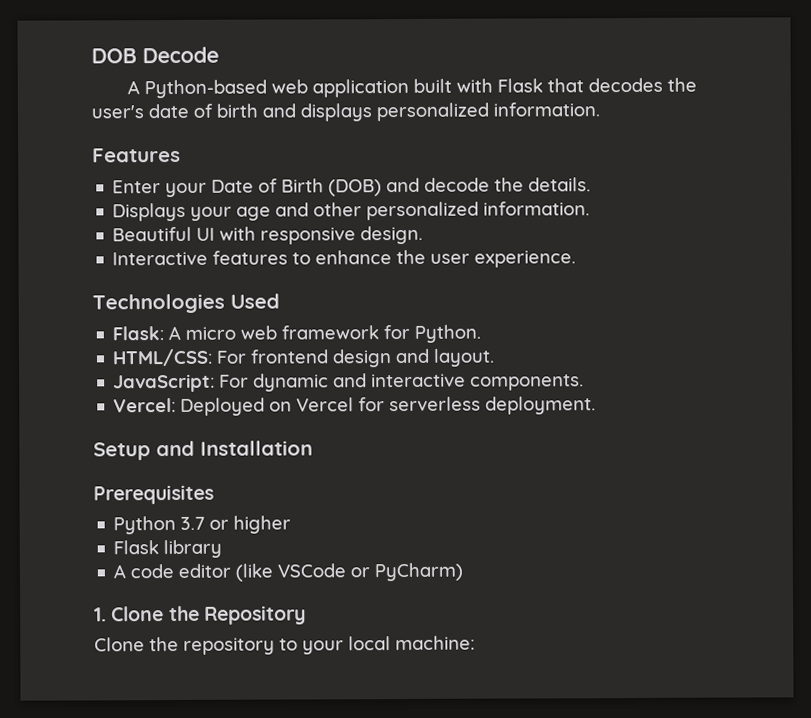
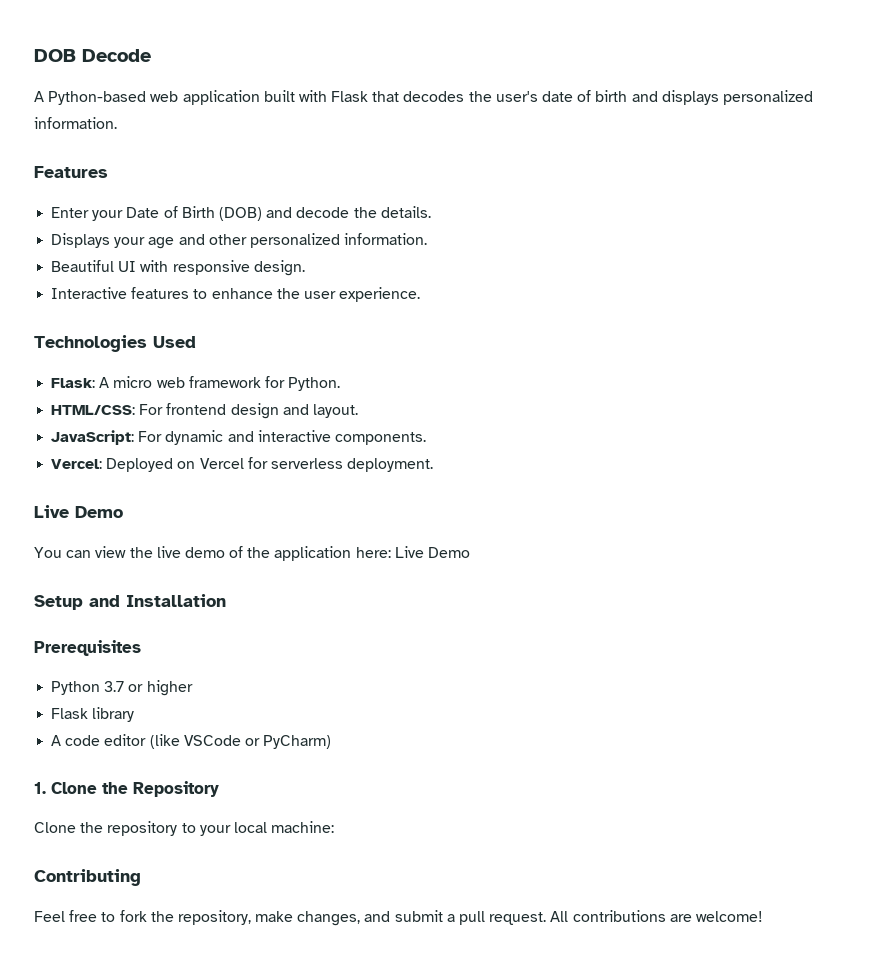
(597, 405) none -> [34,505,123,518] [34,546,471,561] // Live Demo // You can view the live demo of the application here: Live Demo
(475, 643) none -> [34,869,141,886] [34,910,763,926] // Contributing // Feel free to fork the repository, make changes, and submit a pull request. All contributions are welcome!

